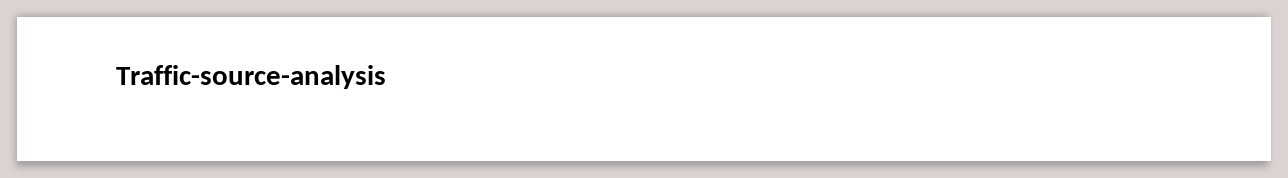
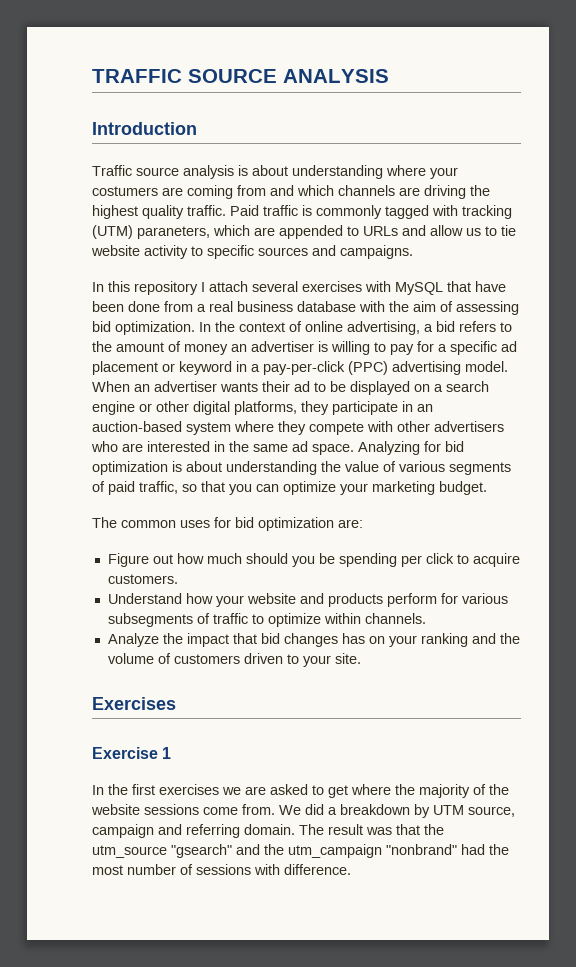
[116,65,386,89] Traffic-source-analysis -> [92,69,389,83] [92,122,197,135] [92,165,458,179] [92,185,490,199] [92,205,512,219] [92,225,516,239] [91,245,413,259] [92,281,506,295] [92,301,519,315] [92,321,512,335] [92,341,517,355] [92,361,508,375] [92,381,489,395] [92,401,433,415] [92,421,504,435] [91,441,464,455] [92,461,511,475] [92,481,487,495] [92,517,363,531] [107,553,520,567] [107,574,178,584] [107,593,508,607] [107,613,426,627] [107,633,520,647] [107,653,361,667] [92,697,176,710] [92,747,172,759] [92,784,509,798] [91,804,515,818] [92,824,444,838] [92,844,509,858] [92,864,351,875] TRAFFIC SOURCE ANALYSIS // Introduction // Traffic source analysis is about understanding where your costumers are coming from and which channels are driving the highest quality traffic. Paid traffic is commonly tagged with tracking (UTM) paraneters, which are appended to URLs and allow us to tie website activity to specific sources and campaigns. // In this repository I attach several exercises with MySQL that have been done from a real business database with the aim of assessing bid optimization. In the context of online advertising, a bid refers to the amount of money an advertiser is willing to pay for a specific ad placement or keyword in a pay-per-click (PPC) advertising model. When an advertiser wants their ad to be displayed on a search engine or other digital platforms, they participate in an auction-based system where they compete with other advertisers who are interested in the same ad space. Analyzing for bid optimization is about understanding the value of various segments of paid traffic, so that you can optimize your marketing budget. // The common uses for bid optimization are: // Figure out how much should you be spending per click to acquire customers. // Understand how your website and products perform for various subsegments of traffic to optimize within channels. // Analyze the impact that bid changes has on your ranking and the volume of customers driven to your site. // Exercises // Exercise 1 // In the first exercises we are asked to get where the majority of the website sessions come from. We did a breakdown by UTM source, campaign and referring domain. The result was that the utm_source "gsearch" and the utm_campaign "nonbrand" had the most number of sessions with difference.

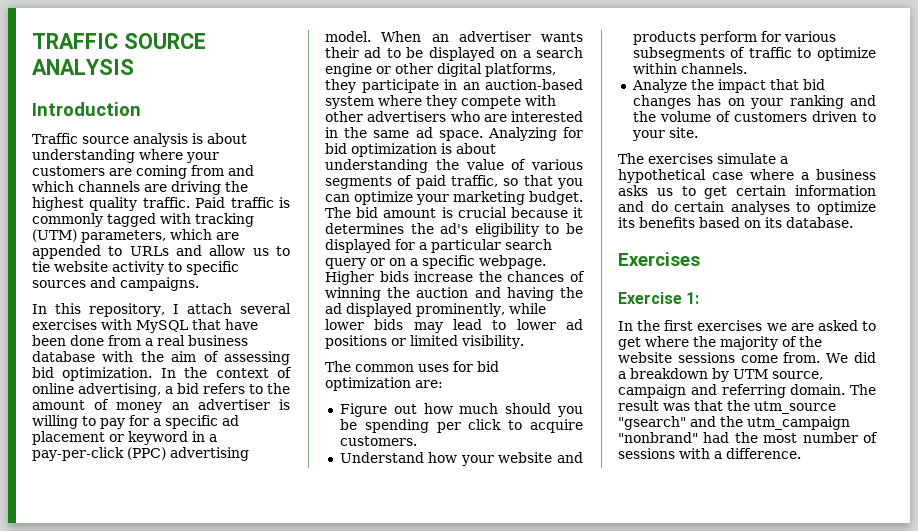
[92,186,158,196] costumers -> [32,166,105,176] customers
[137,226,210,239] paraneters, -> [81,230,166,243] parameters,
[134,281,198,295] repository -> [89,303,166,317] repository,
(487, 488) none -> [325,207,583,218] [325,223,583,237] [325,239,552,253] [325,255,546,269] [325,271,585,285] [325,287,583,301] [325,303,546,317] [325,319,583,333] [325,335,524,349] The bid amount is crucial because it determines the ad's eligibility to be displayed for a particular search query or on a specific webpage. Higher bids increase the chances of winning the auction and having the ad displayed prominently, while lower bids may lead to lower ad positions or limited visibility.
(361, 658) none -> [618,153,788,164] [618,169,876,183] [618,185,876,199] [618,201,876,215] [618,217,853,228] // The exercises simulate a hypothetical case where a business asks us to get certain information and do certain analyses to optimize its benefits based on its database.
[162,747,172,759] 1 -> [686,292,700,304] 1:
(280, 869) none -> [714,451,722,459] a

